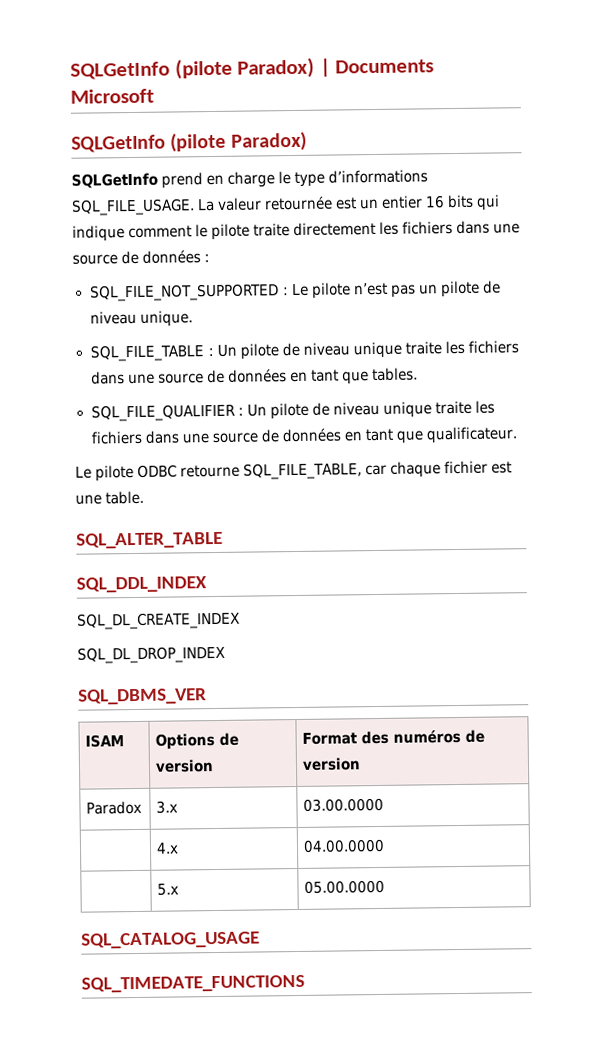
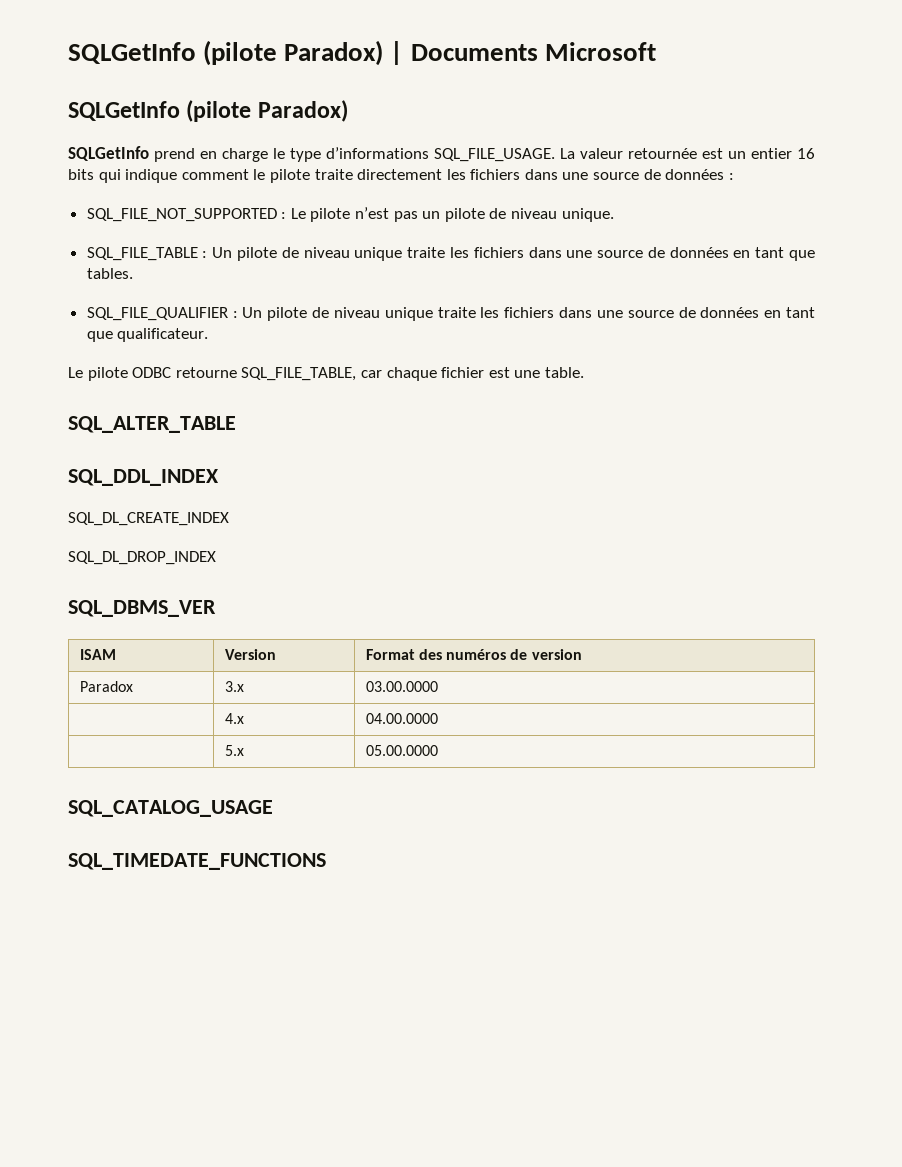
[155,732,240,750] [155,759,215,773] Options de version -> [224,649,276,660] Version

